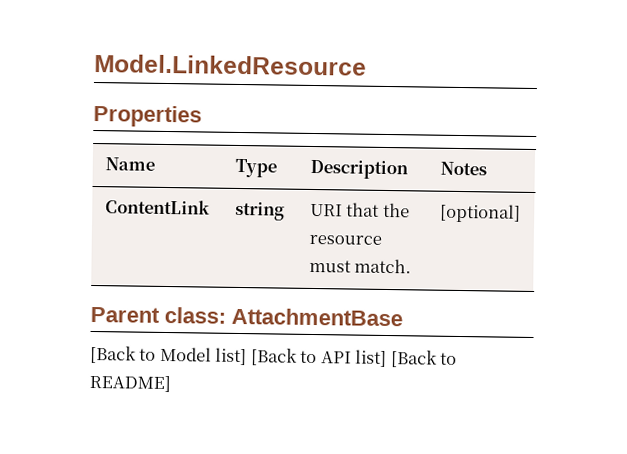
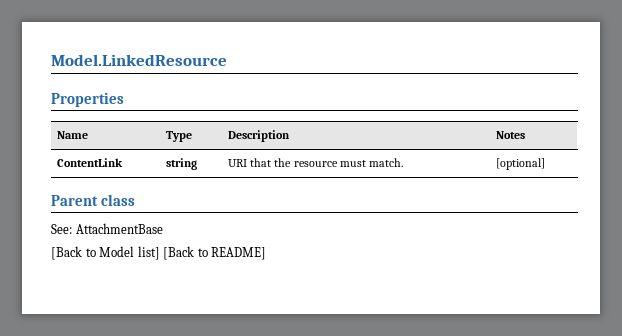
[164,306,226,324] class: -> [101,194,136,206] [51,224,72,234] class // See:
[320,349,458,368] API list] [Back to -> (208, 252) none

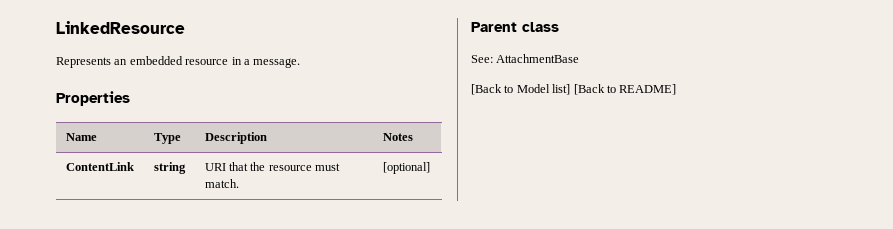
[51,54,227,66] Model.LinkedResource -> [56,21,185,34] [56,56,301,68] LinkedResource // Represents an embedded resource in a message.

